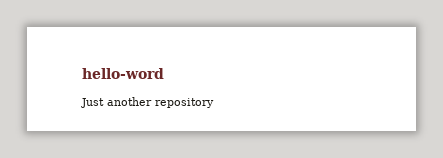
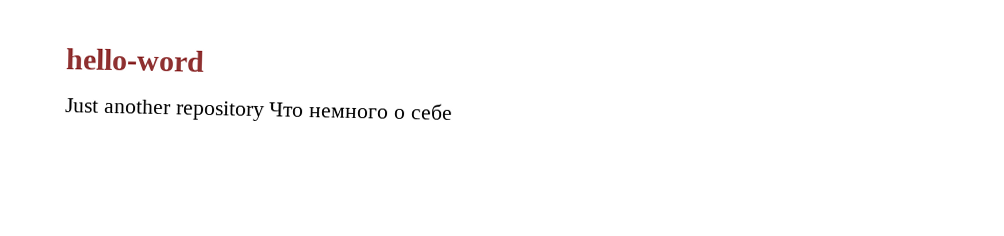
(214, 103) none -> [268,102,453,120] Что немного о себе

